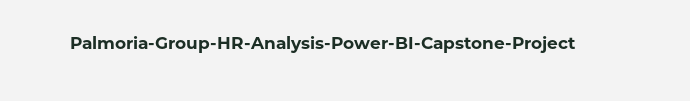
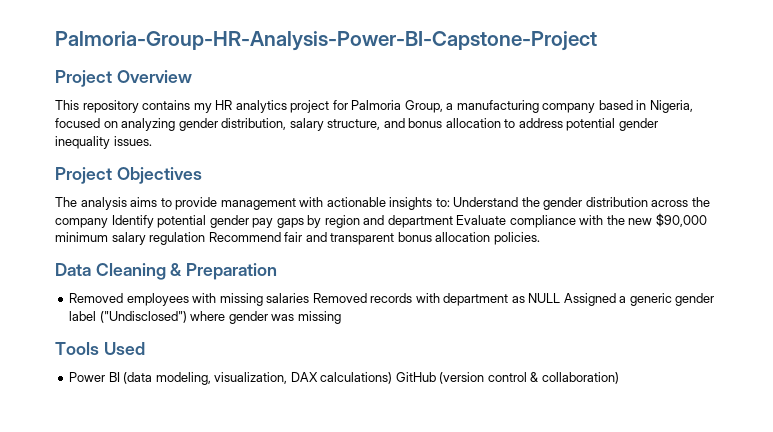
(576, 44) none -> [55,70,192,87] [55,100,693,113] [55,118,658,131] [55,136,152,149] [55,167,202,184] [55,197,710,210] [55,213,707,228] [55,232,540,245] [55,263,278,280] [69,293,715,306] [69,311,341,324] [55,342,145,355] [69,372,619,385] // Project Overview // This repository contains my HR analytics project for Palmoria Group, a manufacturing company based in Nigeria, focused on analyzing gender distribution, salary structure, and bonus allocation to address potential gender inequality issues. // Project Objectives // The analysis aims to provide management with actionable insights to: Understand the gender distribution across the company Identify potential gender pay gaps by region and department Evaluate compliance with the new $90,000 minimum salary regulation Recommend fair and transparent bonus allocation policies. // Data Cleaning & Preparation // Removed employees with missing salaries Removed records with department as NULL Assigned a generic gender label ("Undisclosed") where gender was missing // Tools Used // Power BI (data modeling, visualization, DAX calculations) GitHub (version control & collaboration)

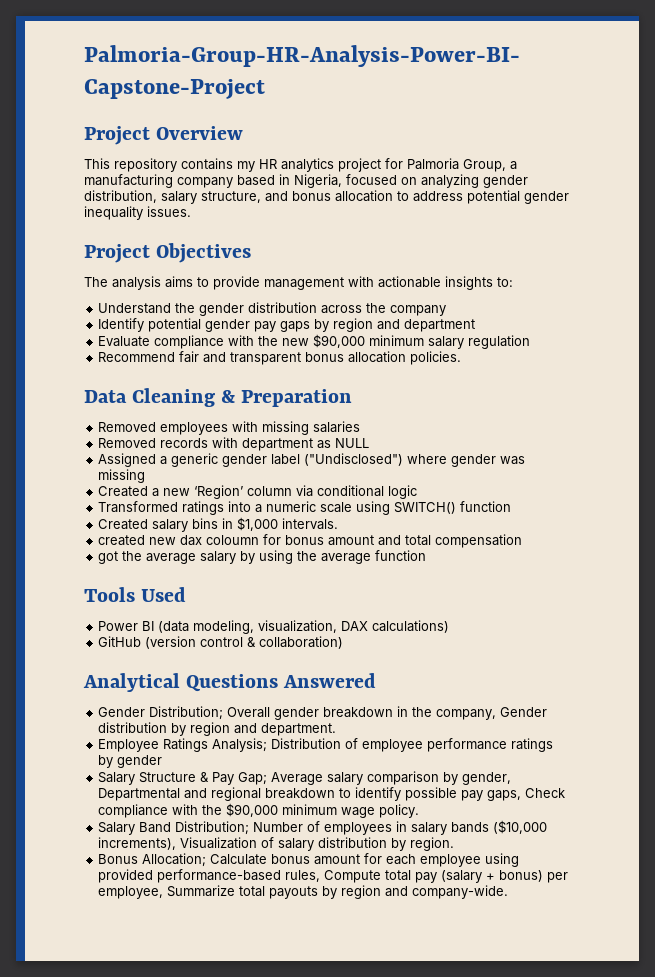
(450, 202) none -> (513, 282) //
(108, 223) none -> (447, 310) //
(453, 221) none -> (476, 325) //
(206, 238) none -> (531, 342) //
(310, 298) none -> (361, 427) //
(561, 298) none -> (370, 443) //
(341, 317) none -> [98,485,418,499] [98,501,512,515] [98,517,339,532] [98,534,523,548] [98,550,427,564] // Created a new ‘Region’ column via conditional logic // Transformed ratings into a numeric scale using SWITCH() function // Created salary bins in $1,000 intervals. // created new dax coloumn for bonus amount and total compensation // got the average salary by using the average function
(393, 378) none -> (450, 626) //
(619, 378) none -> [83,673,377,692] [98,706,548,720] [98,722,337,736] [98,738,554,752] [98,755,163,768] [98,771,512,785] [98,787,566,801] [98,803,420,818] [98,820,548,835] [98,837,455,851] [98,853,520,867] [98,869,569,883] [98,885,509,899] // Analytical Questions Answered // Gender Distribution; Overall gender breakdown in the company, Gender distribution by region and department. // Employee Ratings Analysis; Distribution of employee performance ratings by gender // Salary Structure & Pay Gap; Average salary comparison by gender, Departmental and regional breakdown to identify possible pay gaps, Check compliance with the $90,000 minimum wage policy. // Salary Band Distribution; Number of employees in salary bands ($10,000 increments), Visualization of salary distribution by region. // Bonus Allocation; Calculate bonus amount for each employee using provided performance-based rules, Compute total pay (salary + bonus) per employee, Summarize total payouts by region and company-wide.

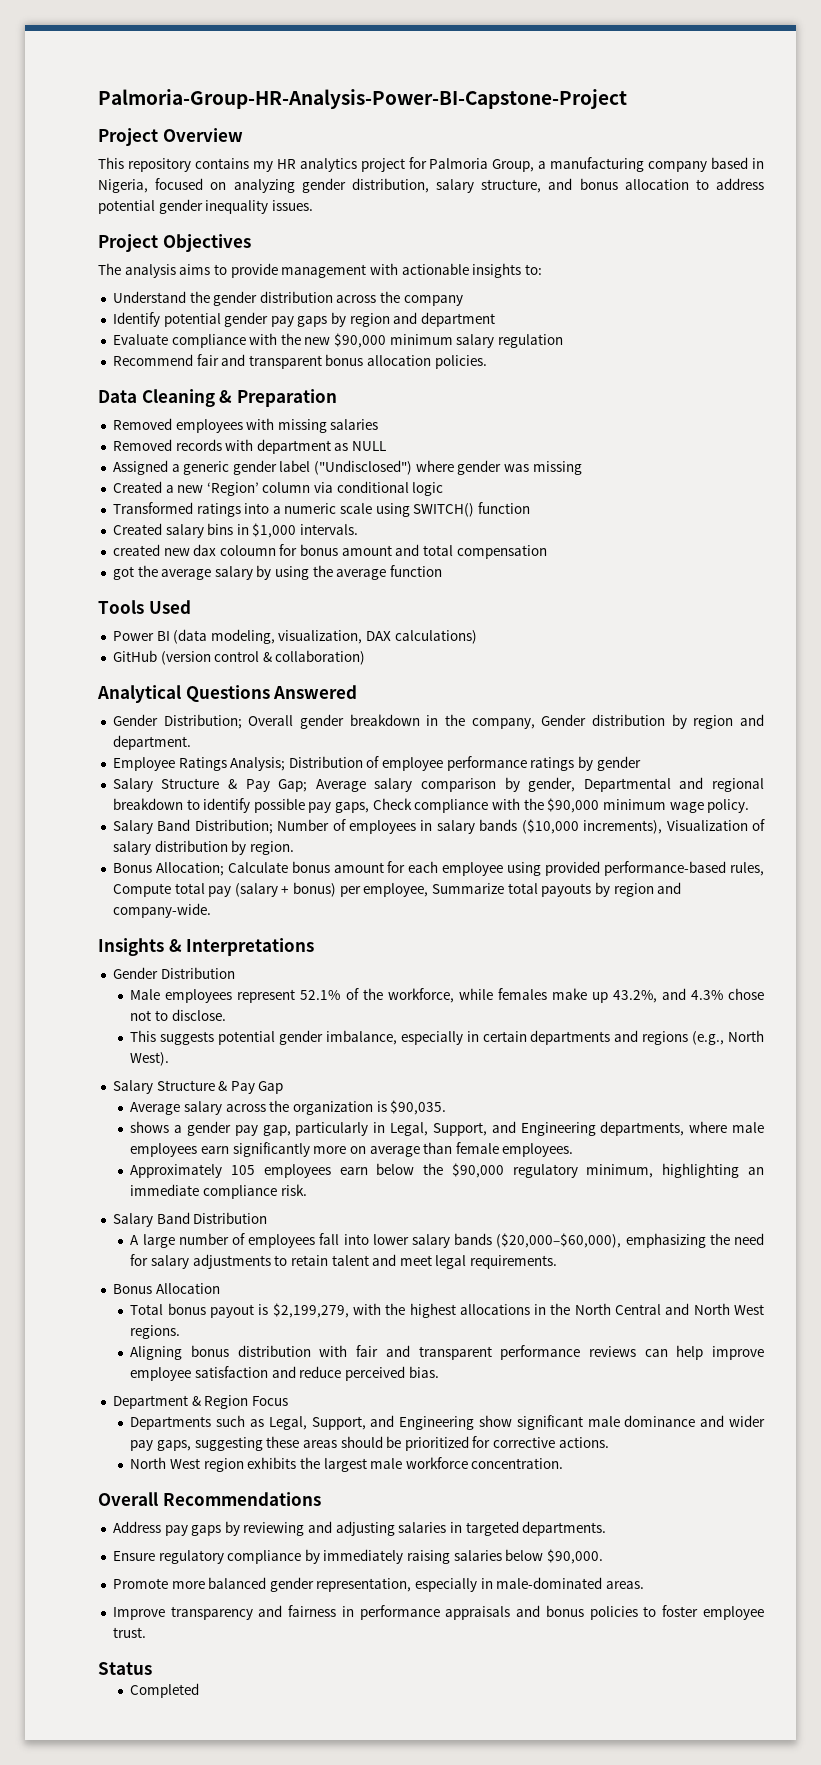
(509, 892) none -> [98,938,315,956] [112,967,235,979] [130,988,765,1003] [130,1009,226,1021] [130,1030,765,1045] [130,1052,170,1066] [112,1080,284,1094] [130,1100,447,1115] [130,1121,764,1136] [130,1142,574,1157] [130,1163,765,1178] [130,1184,307,1199] [112,1212,268,1227] [130,1233,764,1248] [130,1254,558,1269] [112,1283,220,1294] [130,1303,765,1318] [130,1325,181,1339] [130,1345,764,1360] [130,1366,439,1381] [112,1395,288,1409] [130,1415,766,1430] [130,1436,609,1451] [130,1457,564,1472] [98,1492,321,1506] [112,1521,607,1536] [112,1549,604,1564] [112,1577,645,1592] [112,1605,764,1620] [112,1627,146,1638] [98,1662,152,1675] [130,1683,200,1698] // Insights & Interpretations // Gender Distribution // Male employees represent 52.1% of the workforce, while females make up 43.2%, and 4.3% chose not to disclose. // This suggests potential gender imbalance, especially in certain departments and regions (e.g., North West). // Salary Structure & Pay Gap // Average salary across the organization is $90,035. // shows a gender pay gap, particularly in Legal, Support, and Engineering departments, where male employees earn significantly more on average than female employees. // Approximately 105 employees earn below the $90,000 regulatory minimum, highlighting an immediate compliance risk. // Salary Band Distribution // A large number of employees fall into lower salary bands ($20,000–$60,000), emphasizing the need for salary adjustments to retain talent and meet legal requirements. // Bonus Allocation // Total bonus payout is $2,199,279, with the highest allocations in the North Central and North West regions. // Aligning bonus distribution with fair and transparent performance reviews can help improve employee satisfaction and reduce perceived bias. // Department & Region Focus // Departments such as Legal, Support, and Engineering show significant male dominance and wider pay gaps, suggesting these areas should be prioritized for corrective actions. // North West region exhibits the largest male workforce concentration. // Overall Recommendations // Address pay gaps by reviewing and adjusting salaries in targeted departments. // Ensure regulatory compliance by immediately raising salaries below $90,000. // Promote more balanced gender representation, especially in male-dominated areas. // Improve transparency and fairness in performance appraisals and bonus policies to foster employee trust. // Status // Completed

